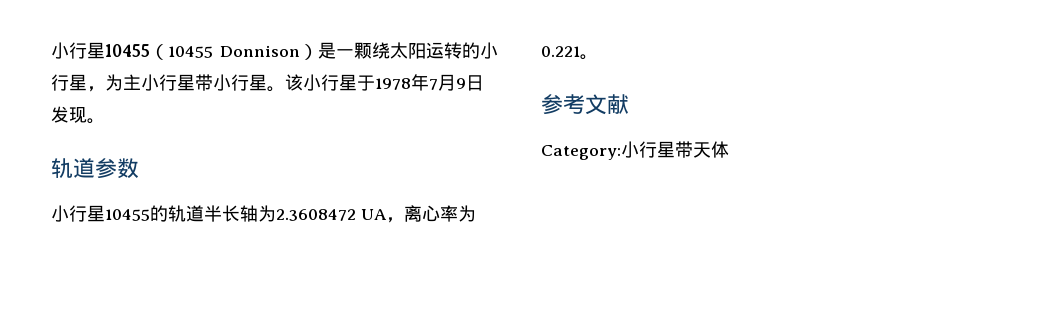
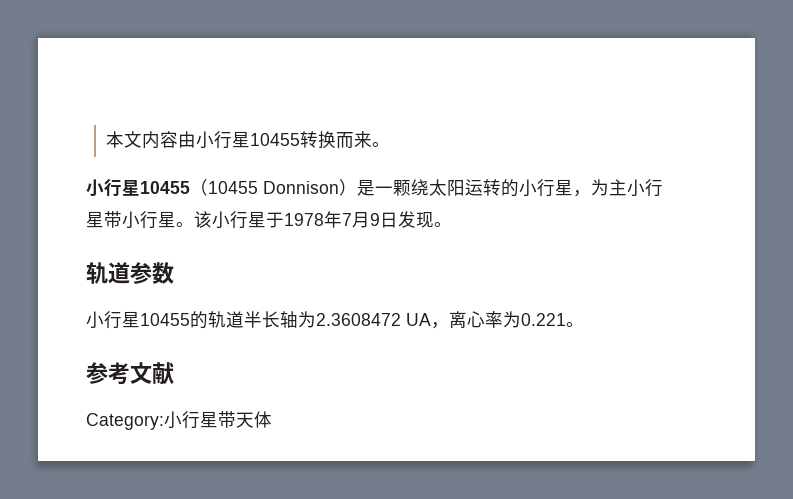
(51, 50) none -> [106,131,391,149] 本文内容由小行星10455转换而来。 //

